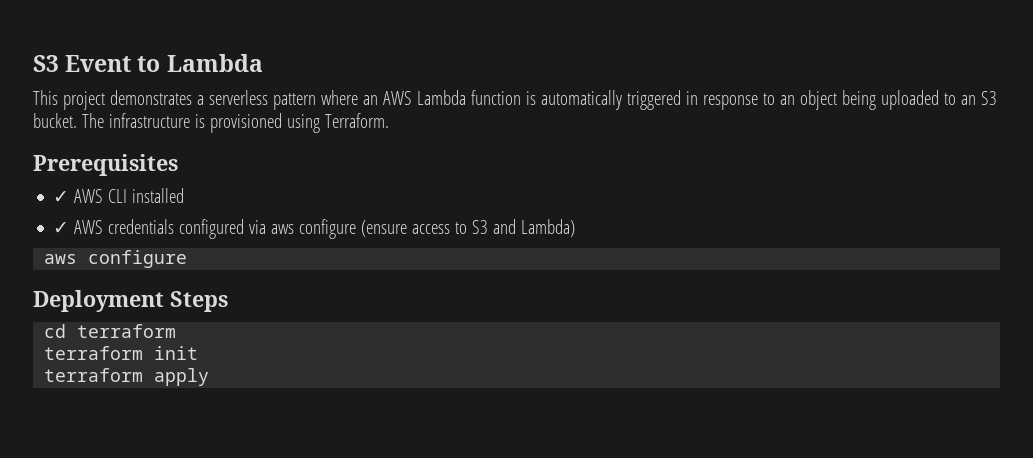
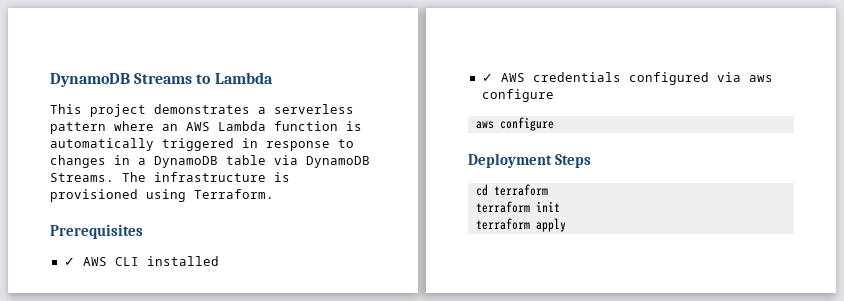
[33,55,132,72] S3 Event -> [50,73,193,87] DynamoDB Streams
[779,90,997,110] [33,113,77,128] an object being uploaded to an S3 bucket. -> [50,155,370,168] [50,173,114,182] changes in a DynamoDB table via DynamoDB Streams.
[361,219,576,237] (ensure access to S3 and Lambda) -> (554, 95) none

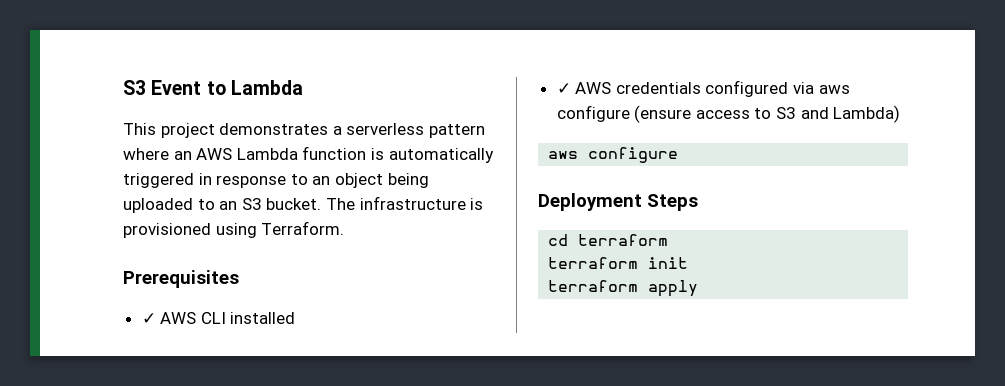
[50,73,193,87] DynamoDB Streams -> [123,80,202,95] S3 Event
[50,155,370,168] [50,173,114,182] changes in a DynamoDB table via DynamoDB Streams. -> [312,173,429,188] [123,198,322,213] an object being uploaded to an S3 bucket.
(554, 95) none -> [634,105,901,123] (ensure access to S3 and Lambda)

